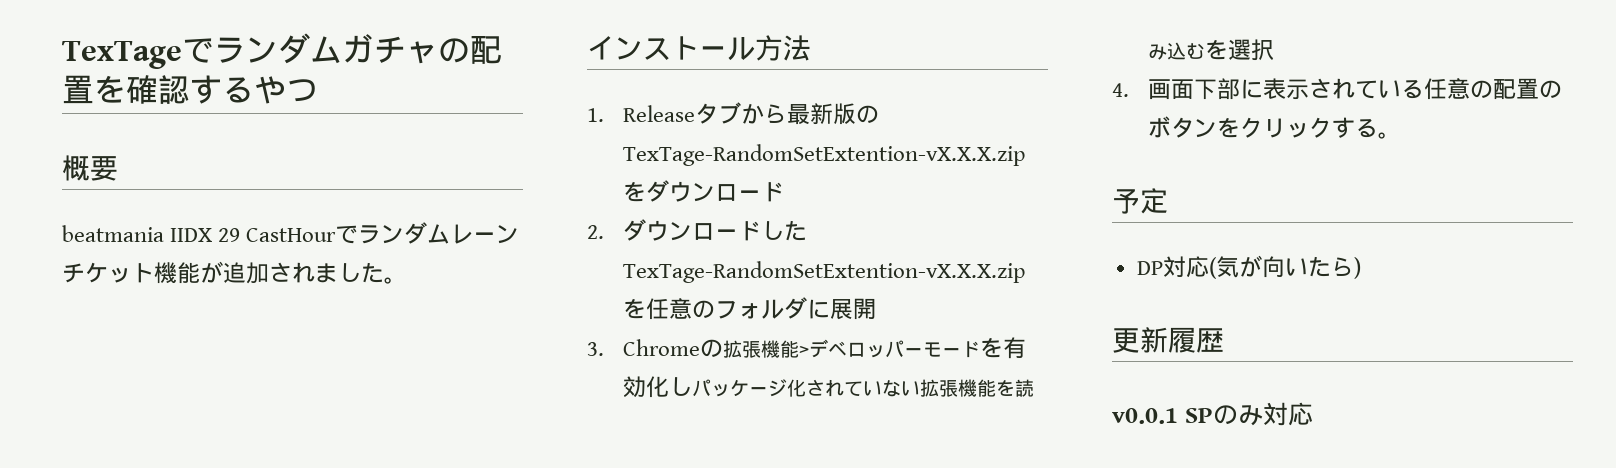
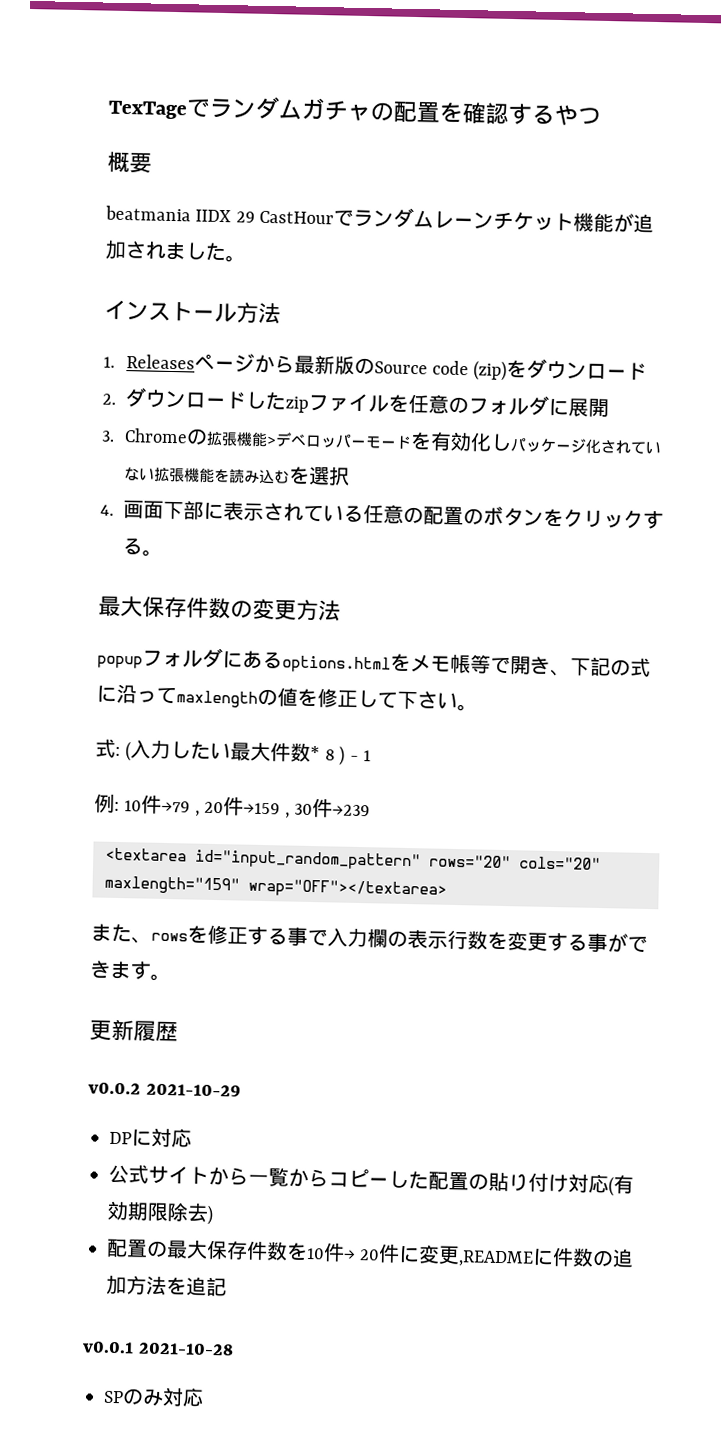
[623,102,742,124] Releaseタブ -> [125,353,255,373] Releasesページ
[623,144,1026,166] TexTage-RandomSetExtention-vX.X.X.zip -> [373,360,508,381] Source code (zip)
[623,261,1026,283] TexTage-RandomSetExtention-vX.X.X.zip -> [285,393,389,413] zipファイル
[1112,188,1168,214] [1136,255,1361,279] [1112,327,1224,353] 予定 // DP対応(気が向いたら) // 更新履歴 -> [98,595,341,621] [97,647,651,678] [96,683,478,712] [95,738,371,766] [94,793,370,819] [105,847,601,871] [104,875,447,899] [91,923,648,954] [90,960,171,982] [89,1019,178,1043] [88,1082,241,1097] [109,1127,192,1148] [108,1164,634,1197] [107,1200,214,1226] [106,1238,635,1268] [106,1274,227,1297] 最大保存件数の変更方法 // popupフォルダにあるoptions.htmlをメモ帳等で開き、下記の式に沿ってmaxlengthの値を修正して下さい。 // 式: (入力したい最大件数* 8 ) - 1 // 例: 10件→79 , 20件→159 , 30件→239 // <textarea id="input_random_pattern" rows="20" cols="20" maxlength="159" wrap="OFF"></textarea> // また、rowsを修正する事で入力欄の表示行数を変更する事ができます。 // 更新履歴 // v0.0.2 2021-10-29 // DPに対応 // 公式サイトから一覧からコピーした配置の貼り付け対応(有効期限除去) // 配置の最大保存件数を10件→ 20件に変更,READMEに件数の追加方法を追記
(1178, 416) none -> [137,1342,234,1356] 2021-10-28 //

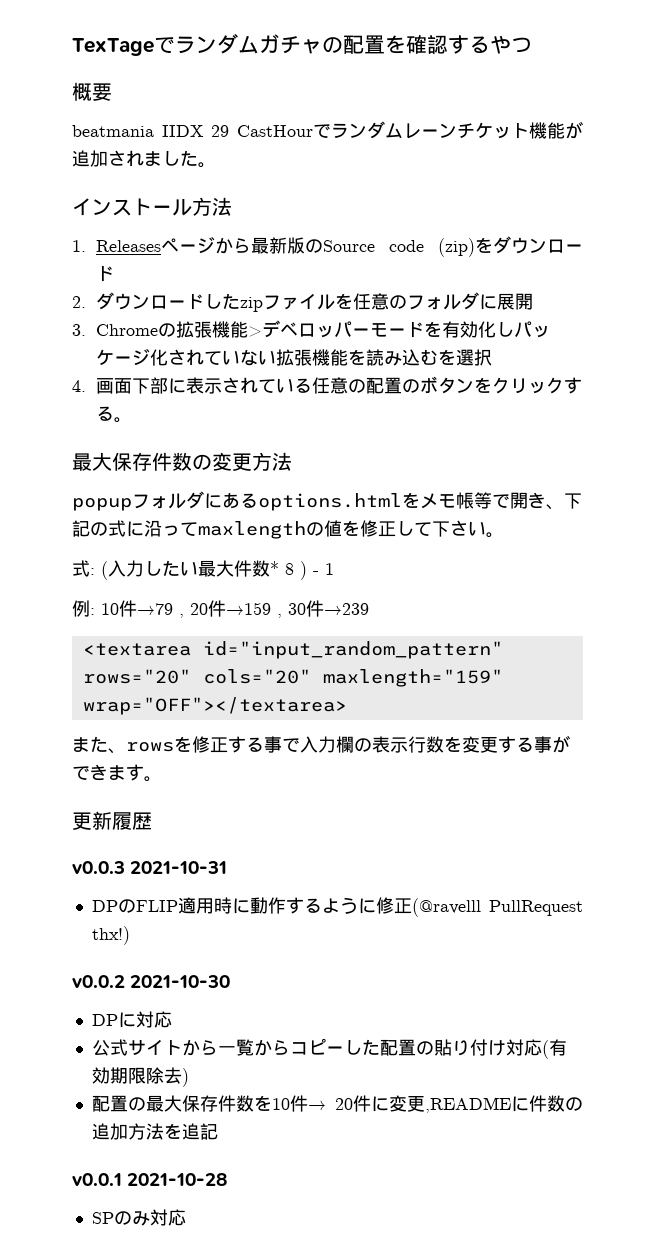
(178, 1031) none -> [72,861,228,874] [91,897,583,917] [91,926,130,945] // v0.0.3 2021-10-31 // DPのFLIP適用時に動作するように修正(@ravelll PullRequest thx!)
[145,1083,241,1097] 2021-10-29 -> [130,975,231,988] 2021-10-30

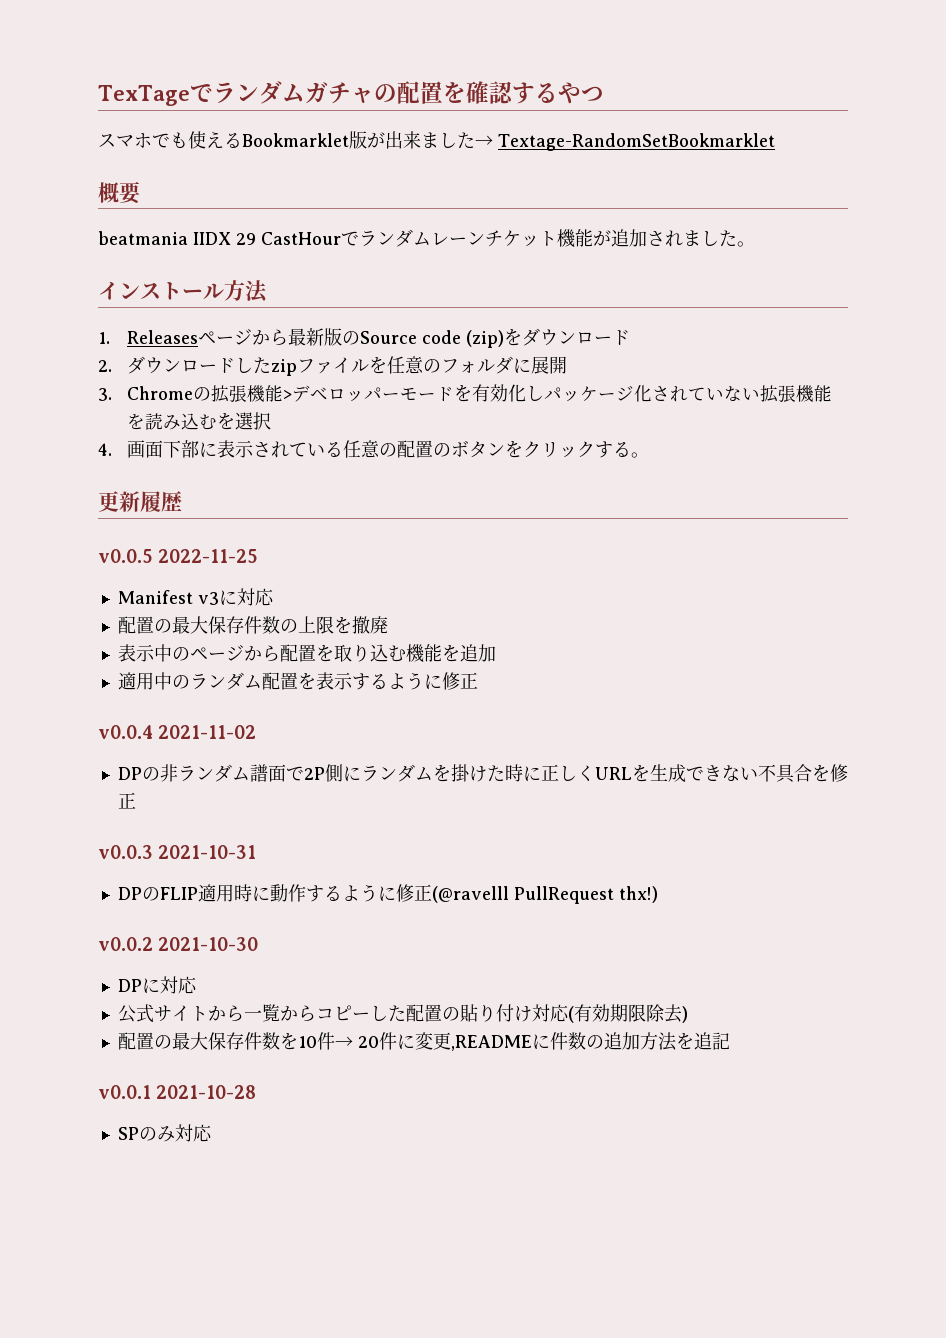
(532, 45) none -> [98,131,775,151] // スマホでも使えるBookmarklet版が出来ました→ Textage-RandomSetBookmarklet
[72,452,292,471] [72,491,582,511] [72,520,504,539] [72,560,334,580] [72,600,369,618] [82,641,503,659] [82,669,503,687] [82,697,347,715] [72,735,570,754] [72,764,162,782] [72,811,152,830] 最大保存件数の変更方法 // popupフォルダにあるoptions.htmlをメモ帳等で開き、下記の式に沿ってmaxlengthの値を修正して下さい。 // 式: (入力したい最大件数* 8 ) - 1 // 例: 10件→79 , 20件→159 , 30件→239 // <textarea id="input_random_pattern" rows="20" cols="20" maxlength="159" wrap="OFF"></textarea> // また、rowsを修正する事で入力欄の表示行数を変更する事ができます。 // 更新履歴 -> [98,491,182,512] [98,549,259,563] [117,588,274,606] [117,616,388,634] [117,644,496,663] [117,672,478,690] [98,725,257,739] [117,764,848,783] [117,792,136,809] 更新履歴 // v0.0.5 2022-11-25 // Manifest v3に対応 // 配置の最大保存件数の上限を撤廃 // 表示中のページから配置を取り込む機能を追加 // 適用中のランダム配置を表示するように修正 // v0.0.4 2021-11-02 // DPの非ランダム譜面で2P側にランダムを掛けた時に正しくURLを生成できない不具合を修正

